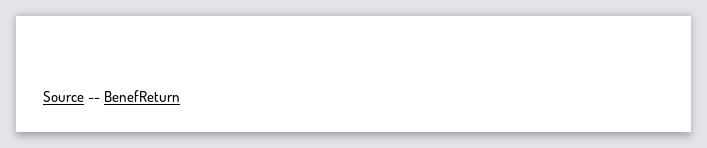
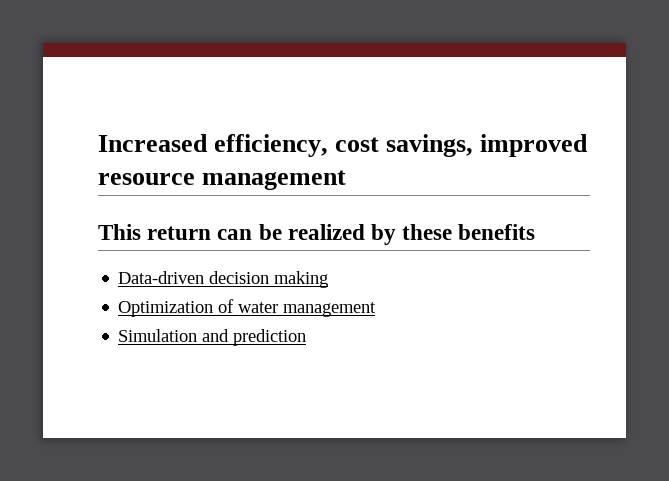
[43,90,181,102] Source -- BenefReturn -> [98,134,589,157] [98,170,347,190] [98,224,536,245] [118,271,329,288] [118,299,377,317] [118,329,307,346] Increased efficiency, cost savings, improved resource management // This return can be realized by these benefits // Data-driven decision making // Optimization of water management // Simulation and prediction

